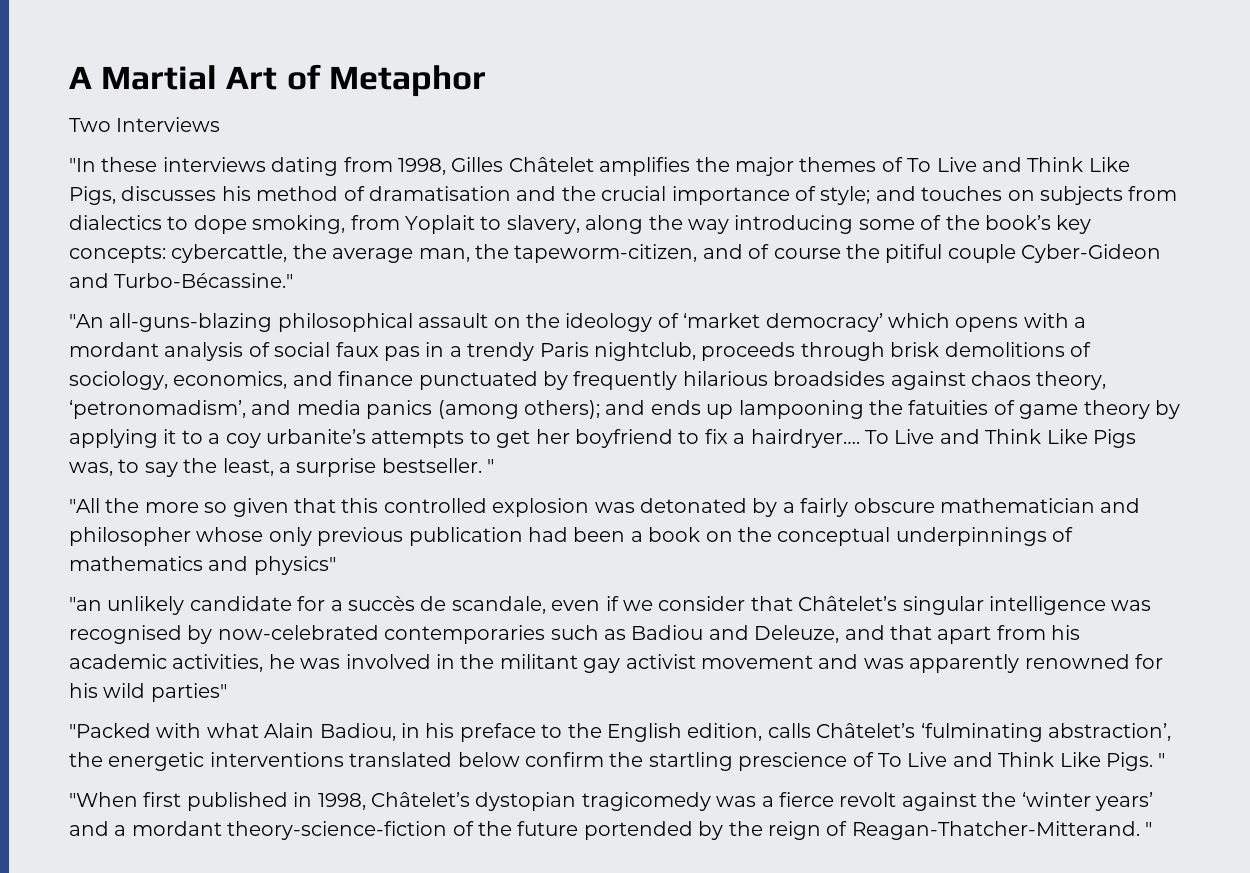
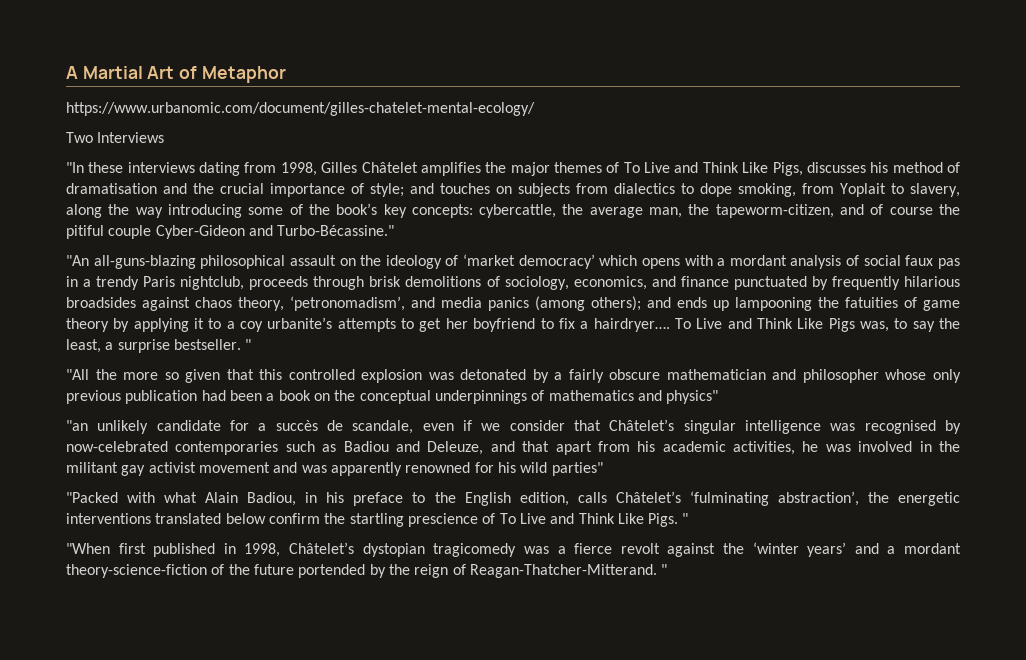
(486, 81) none -> [66,102,535,116] // https://www.urbanomic.com/document/gilles-chatelet-mental-ecology/

